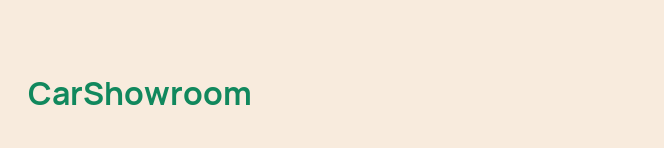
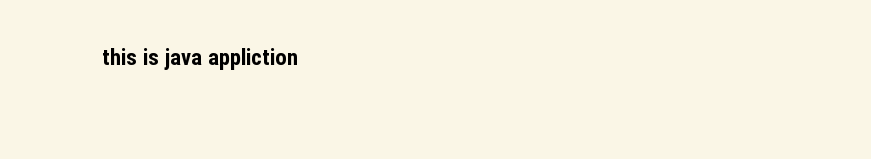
[28,82,252,105] CarShowroom -> [102,48,299,70] this is java appliction

